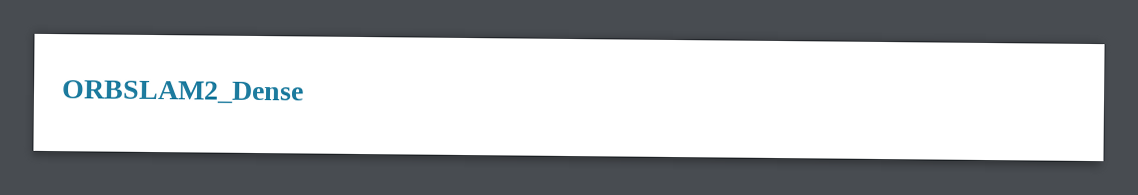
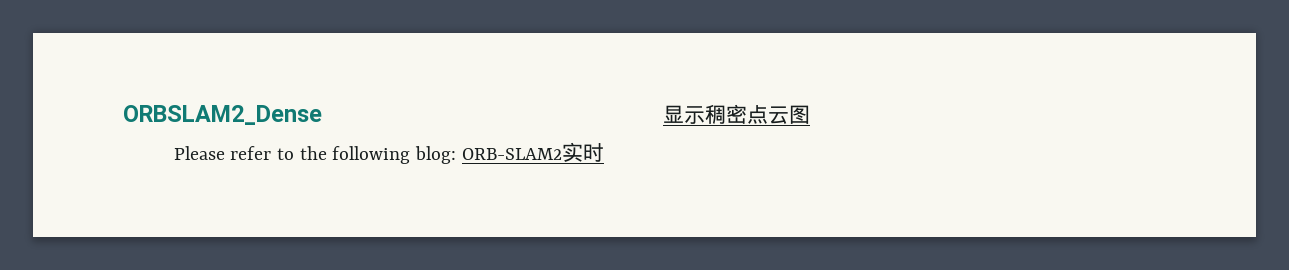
(304, 92) none -> [173,142,604,164] [663,104,810,124] // Please refer to the following blog: ORB-SLAM2实时显示稠密点云图

